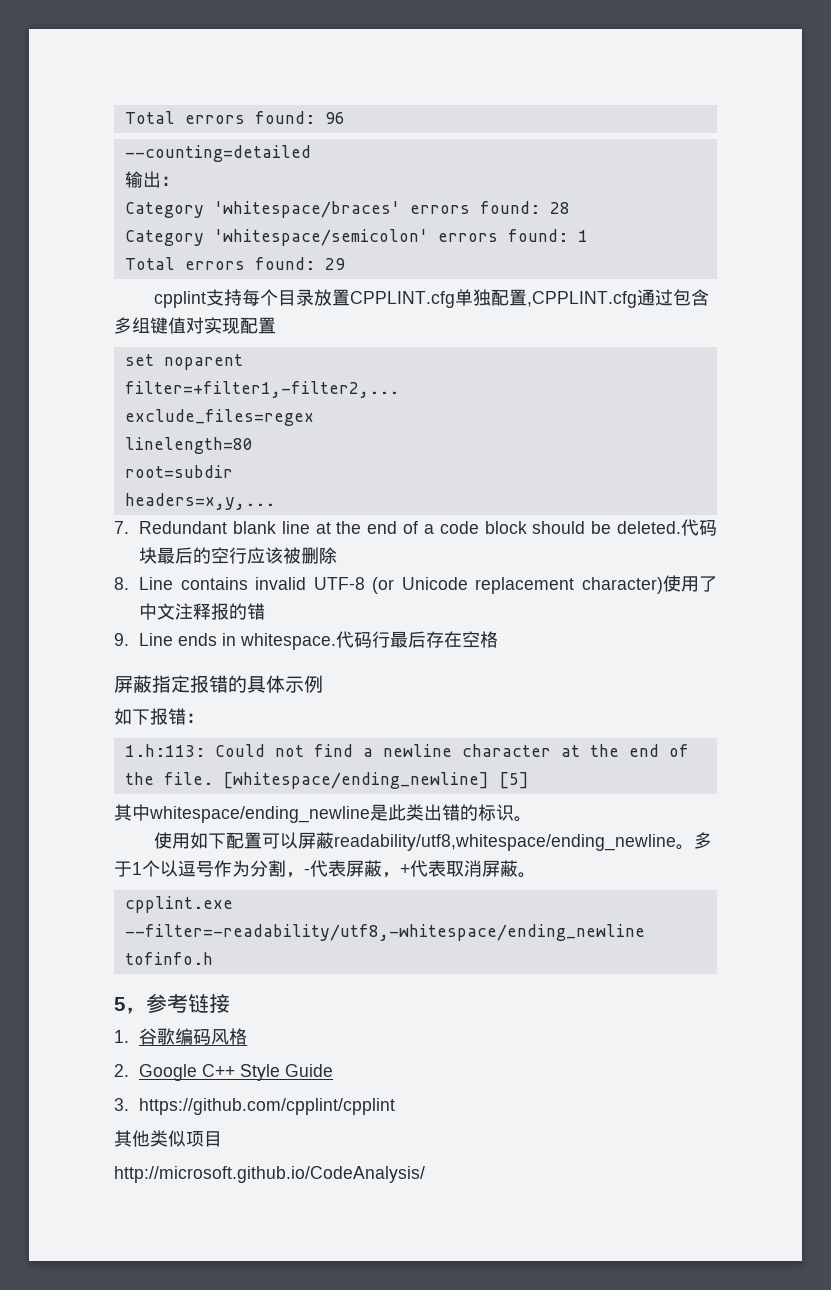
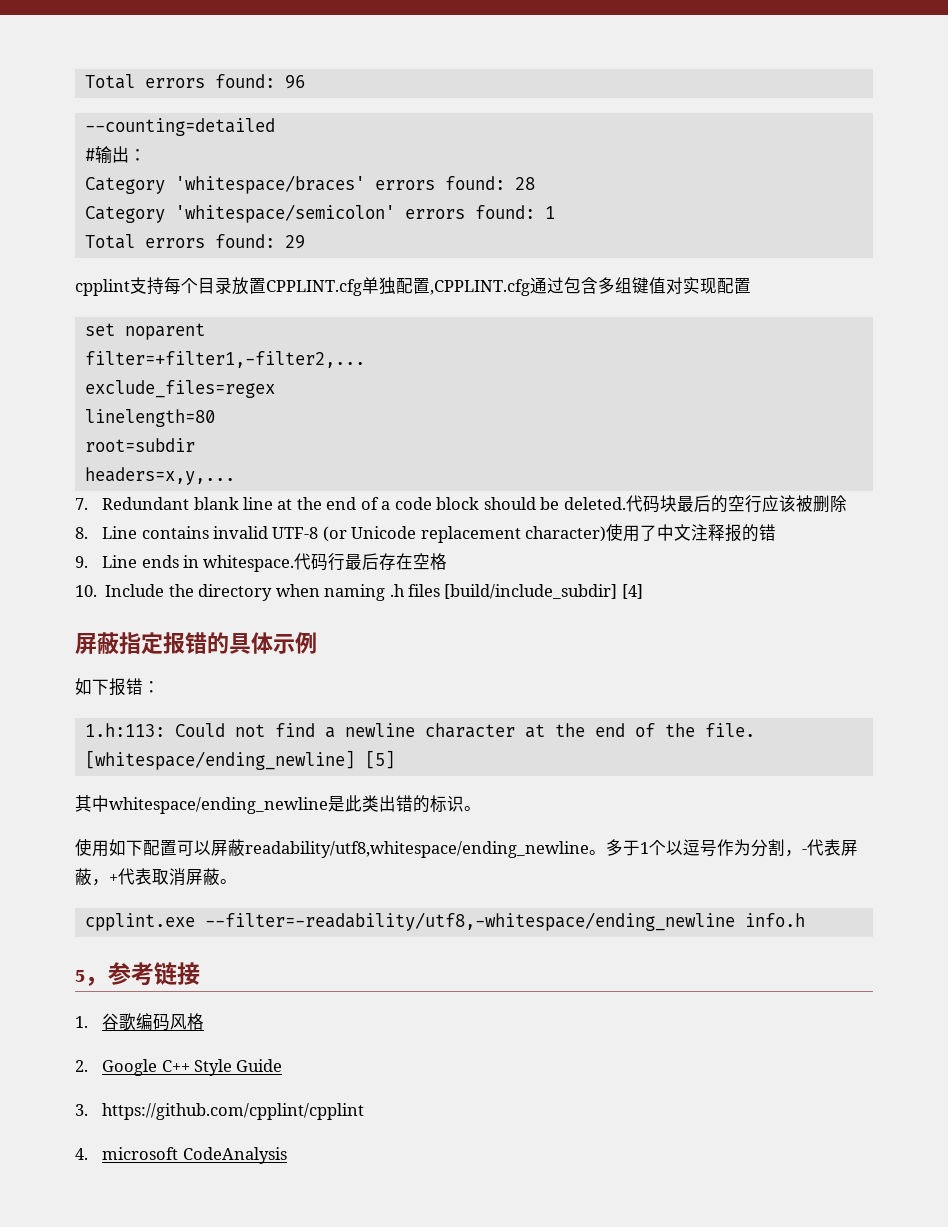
(311, 153) none -> [84,148,95,161] #
(499, 639) none -> [75,584,643,601] // 10. Include the directory when naming .h files [build/include_subdir] [4]
[124,952,213,965] tofinfo.h -> [744,913,805,927] info.h
[114,1130,222,1147] [114,1166,425,1183] 其他类似项目 // http://microsoft.github.io/CodeAnalysis/ -> [75,1147,287,1164] 4. microsoft CodeAnalysis

